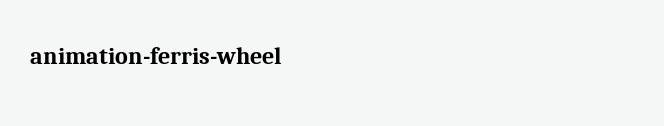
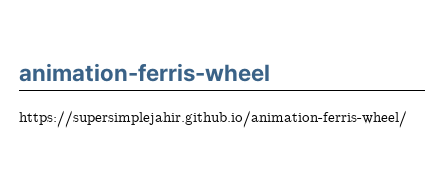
(281, 55) none -> [19,110,407,128] // https://supersimplejahir.github.io/animation-ferris-wheel/

